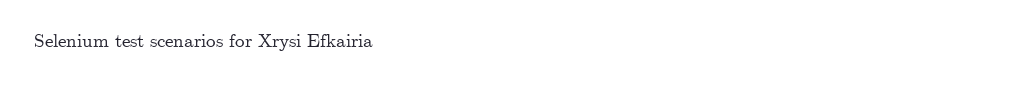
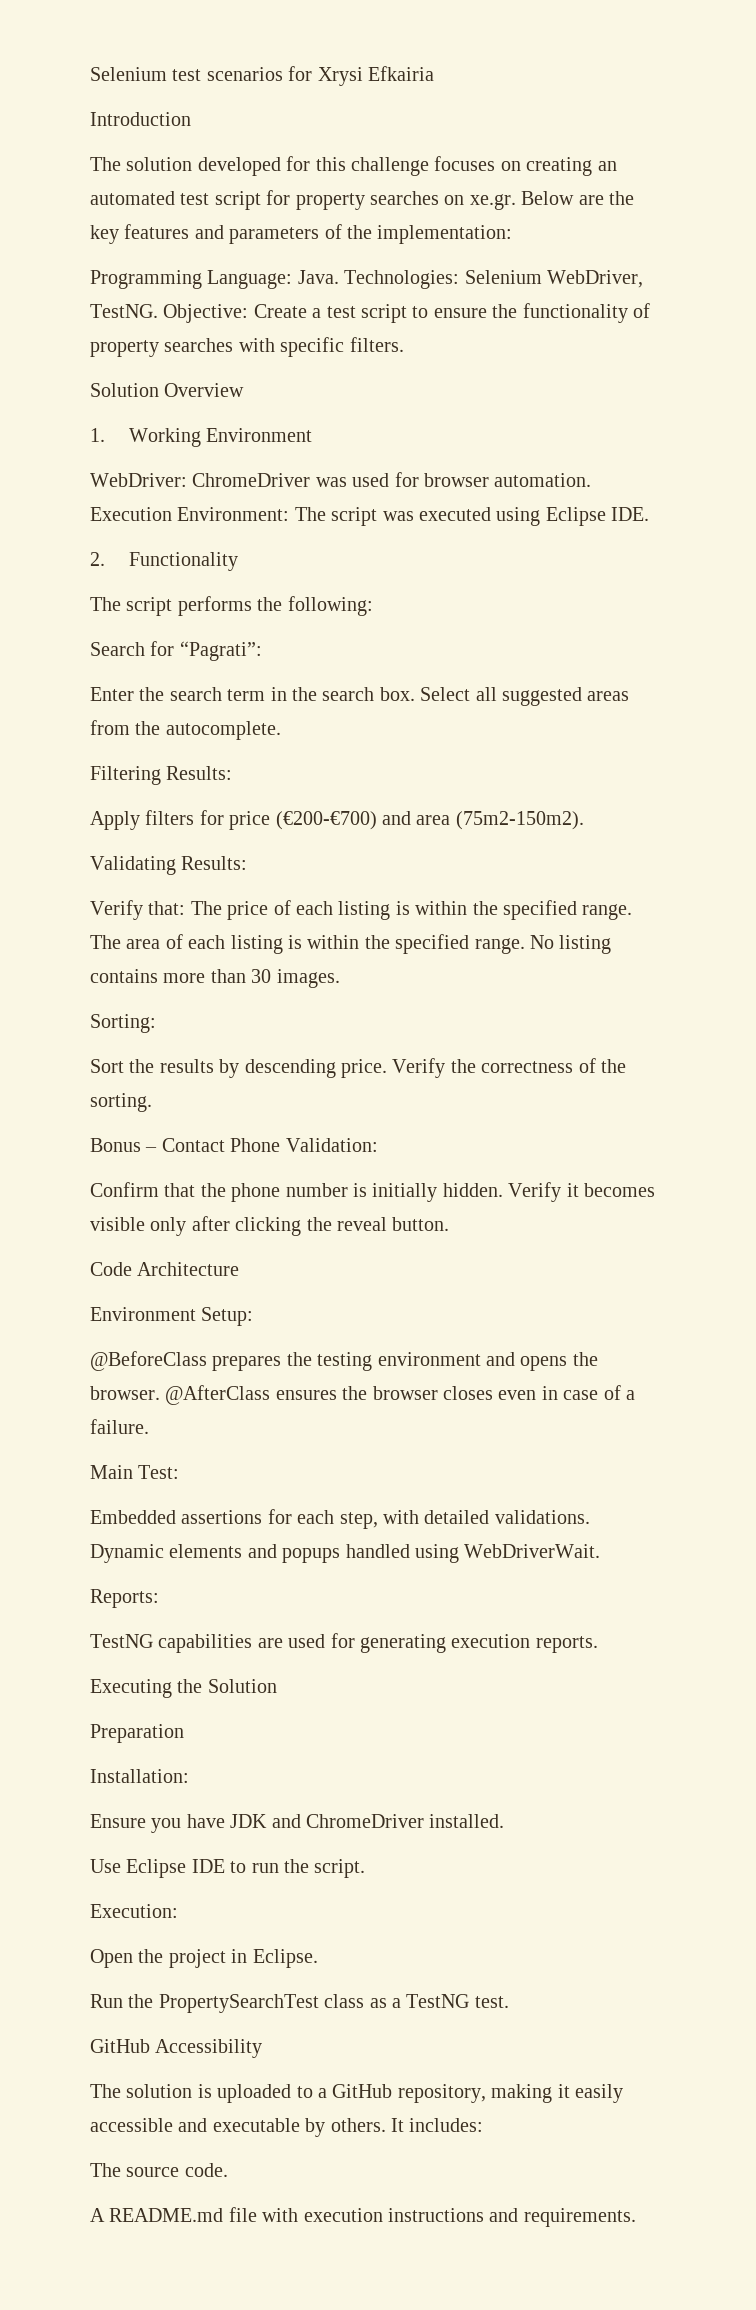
(373, 40) none -> [90,112,191,126] [90,156,617,176] [90,190,634,210] [90,224,513,244] [90,270,643,289] [90,303,650,323] [90,337,404,357] [90,383,245,397] [90,428,313,447] [90,472,592,487] [90,507,650,526] [90,552,238,571] [90,596,373,616] [90,641,262,661] [90,687,630,706] [90,720,281,740] [90,766,233,785] [90,810,584,830] [90,856,248,875] [90,900,633,920] [90,934,612,954] [90,969,340,988] [90,1014,156,1033] [90,1058,626,1078] [90,1093,152,1112] [90,1138,378,1152] [90,1182,655,1202] [90,1216,450,1236] [90,1262,240,1276] [90,1307,254,1326] [90,1351,598,1371] [90,1385,635,1405] [90,1419,149,1434] [90,1465,180,1479] [90,1509,590,1529] [90,1544,601,1563] [90,1589,159,1608] [90,1633,598,1653] [90,1679,277,1698] [90,1724,184,1743] [90,1769,189,1783] [90,1814,505,1833] [90,1859,366,1878] [90,1904,178,1918] [90,1949,318,1968] [90,1994,509,2013] [90,2039,263,2058] [90,2084,623,2103] [90,2118,484,2137] [90,2163,228,2177] [90,2207,636,2227] // Introduction // The solution developed for this challenge focuses on creating an automated test script for property searches on xe.gr. Below are the key features and parameters of the implementation: // Programming Language: Java. Technologies: Selenium WebDriver, TestNG. Objective: Create a test script to ensure the functionality of property searches with specific filters. // Solution Overview // 1. Working Environment // WebDriver: ChromeDriver was used for browser automation. Execution Environment: The script was executed using Eclipse IDE. // 2. Functionality // The script performs the following: // Search for “Pagrati”: // Enter the search term in the search box. Select all suggested areas from the autocomplete. // Filtering Results: // Apply filters for price (€200-€700) and area (75m2-150m2). // Validating Results: // Verify that: The price of each listing is within the specified range. The area of each listing is within the specified range. No listing contains more than 30 images. // Sorting: // Sort the results by descending price. Verify the correctness of the sorting. // Bonus – Contact Phone Validation: // Confirm that the phone number is initially hidden. Verify it becomes visible only after clicking the reveal button. // Code Architecture // Environment Setup: // @BeforeClass prepares the testing environment and opens the browser. @AfterClass ensures the browser closes even in case of a failure. // Main Test: // Embedded assertions for each step, with detailed validations. Dynamic elements and popups handled using WebDriverWait. // Reports: // TestNG capabilities are used for generating execution reports. // Executing the Solution // Preparation // Installation: // Ensure you have JDK and ChromeDriver installed. // Use Eclipse IDE to run the script. // Execution: // Open the project in Eclipse. // Run the PropertySearchTest class as a TestNG test. // GitHub Accessibility // The solution is uploaded to a GitHub repository, making it easily accessible and executable by others. It includes: // The source code. // A README.md file with execution instructions and requirements.

